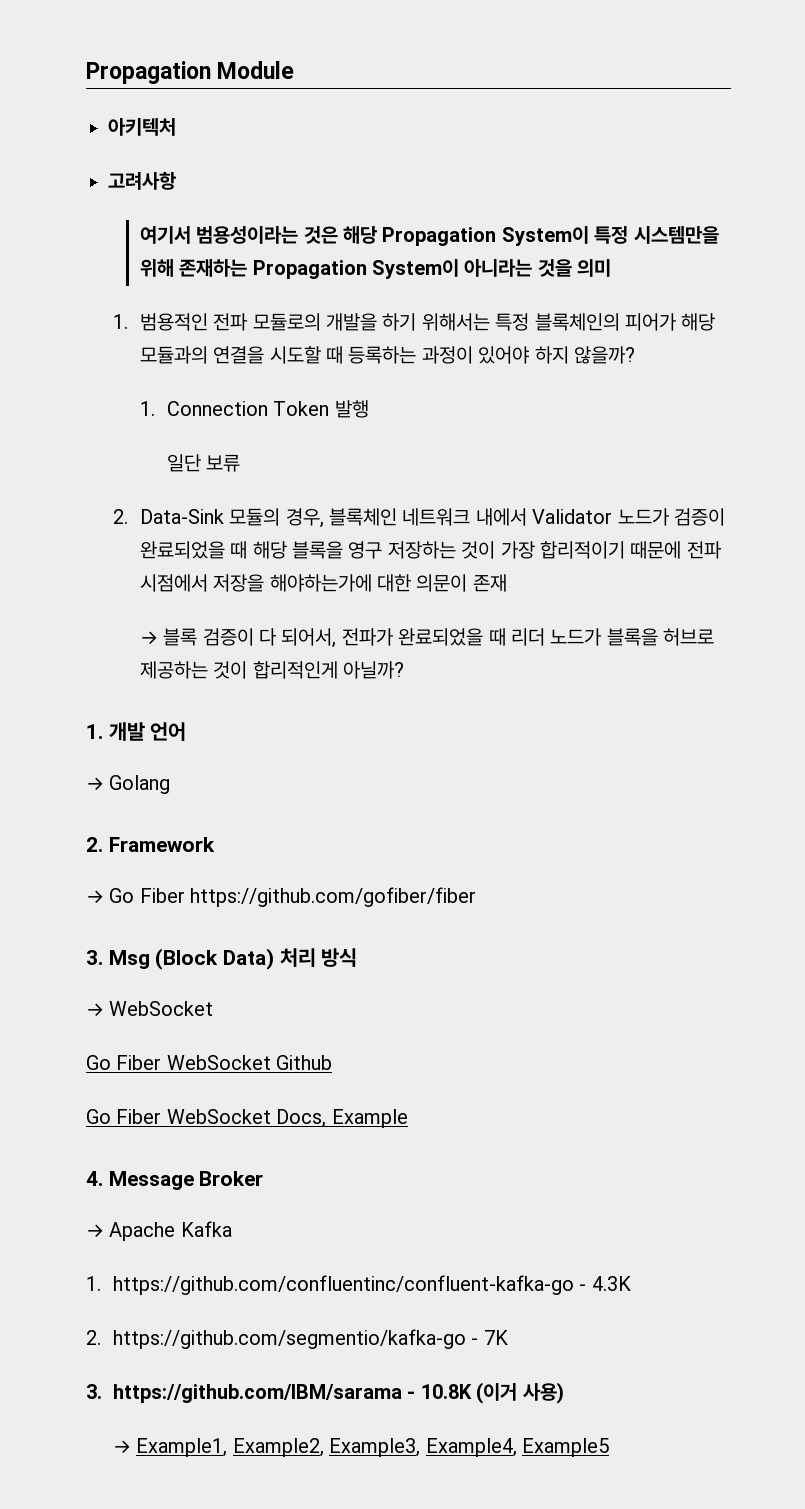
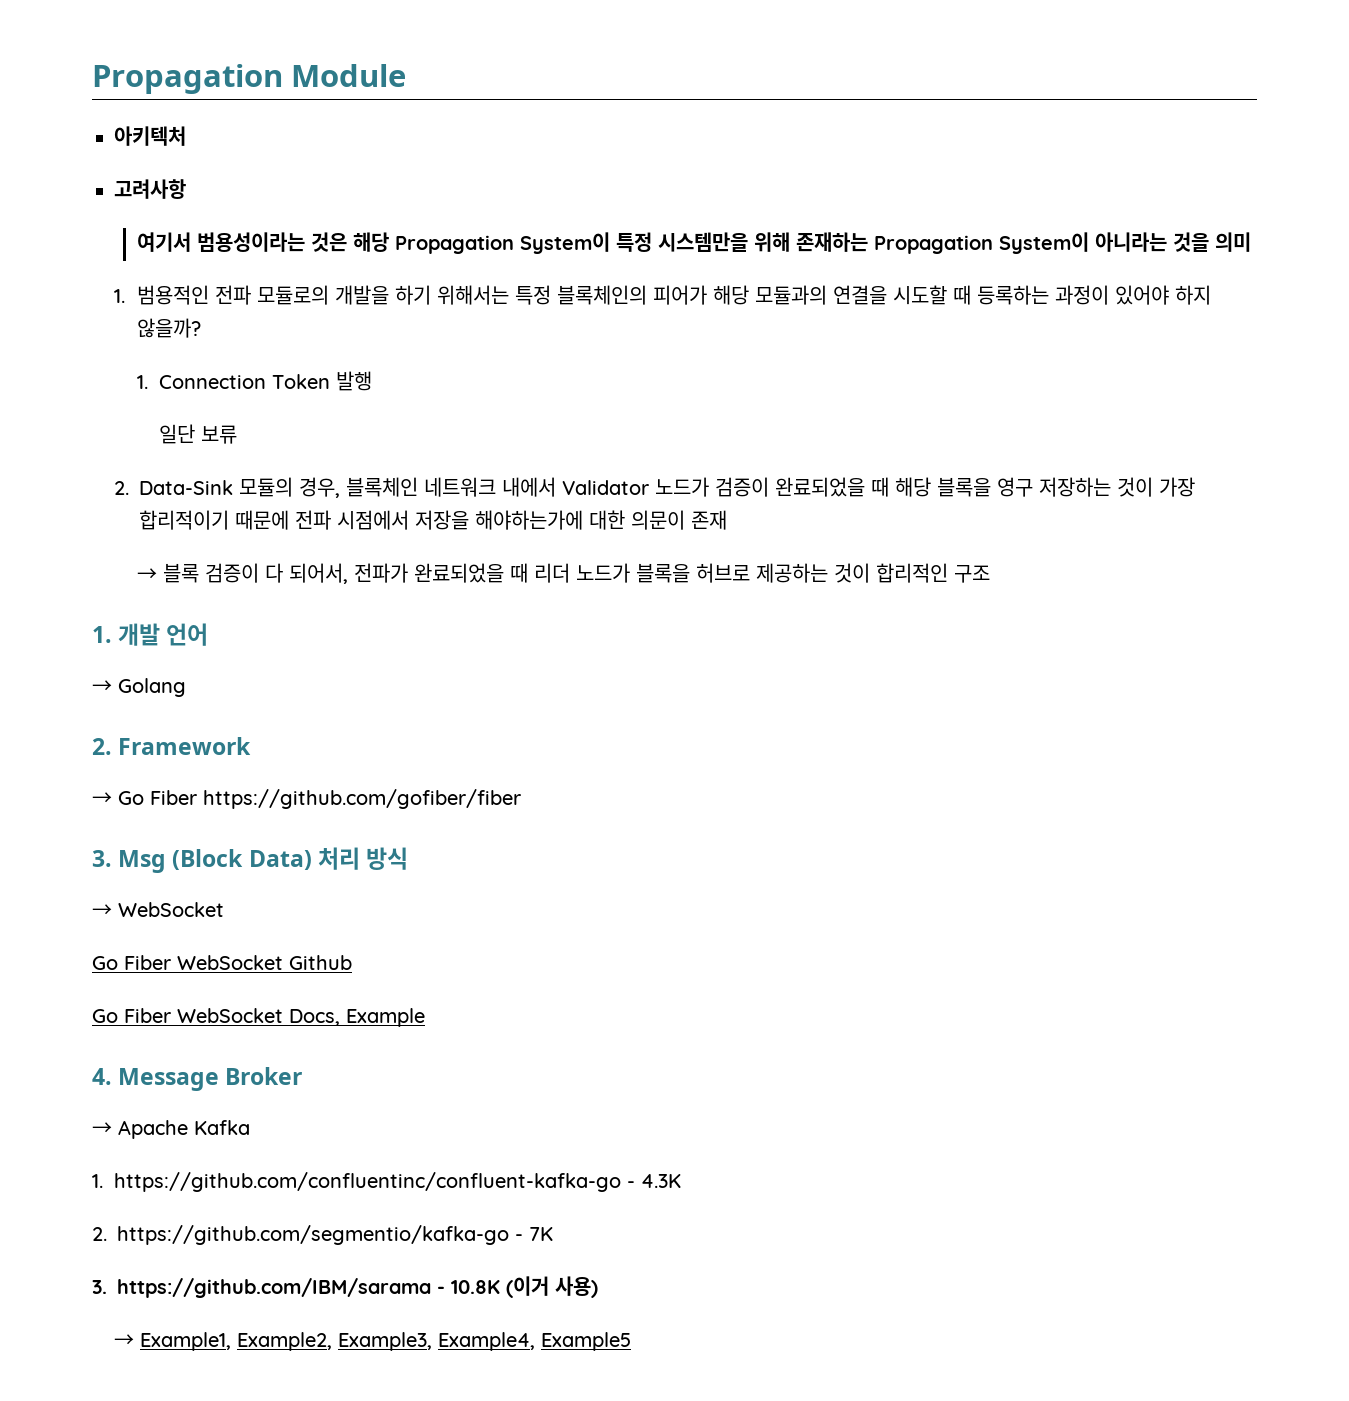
[252,661,405,679] 합리적인게 아닐까? -> [875,563,990,583] 합리적인 구조

